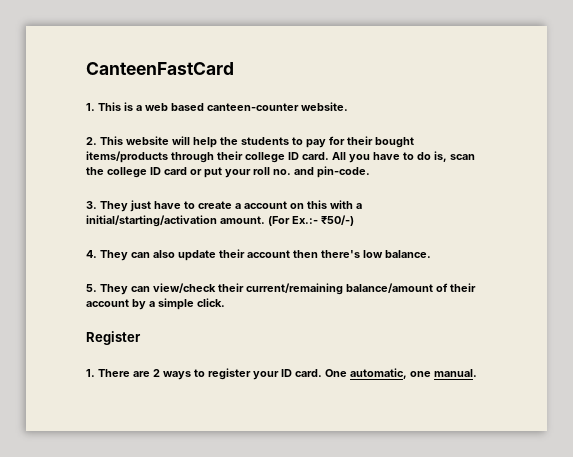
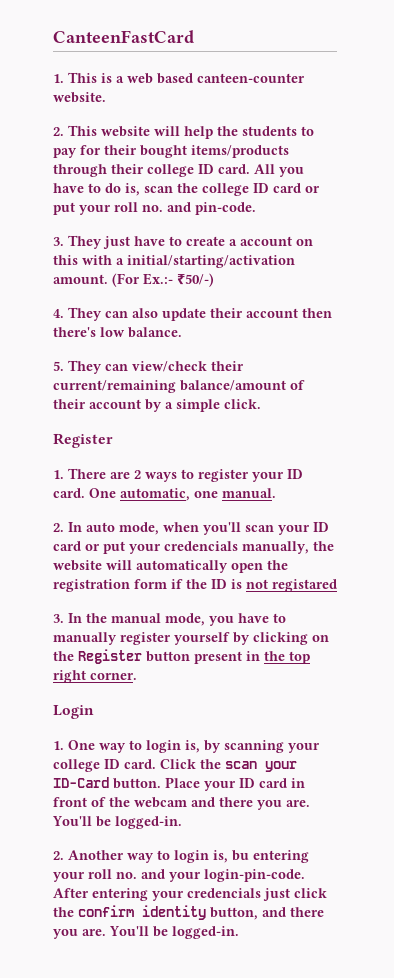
(477, 373) none -> [53,522,329,535] [53,541,334,554] [53,560,288,573] [53,579,337,592] [53,613,286,626] [53,632,329,645] [53,649,310,664] [53,670,137,683] [53,705,94,719] [53,740,320,753] [53,759,297,772] [53,777,305,791] [53,797,310,810] [52,816,182,829] [53,850,309,863] [53,869,305,882] [53,888,327,901] [53,905,324,920] [53,926,239,939] // 2. In auto mode, when you'll scan your ID card or put your credencials manually, the website will automatically open the registration form if the ID is not registared // 3. In the manual mode, you have to manually register yourself by clicking on the Register button present in the top right corner. // Login // 1. One way to login is, by scanning your college ID card. Click the scan your ID-Card button. Place your ID card in front of the webcam and there you are. You'll be logged-in. // 2. Another way to login is, bu entering your roll no. and your login-pin-code. After entering your credencials just click the confirm identity button, and there you are. You'll be logged-in.

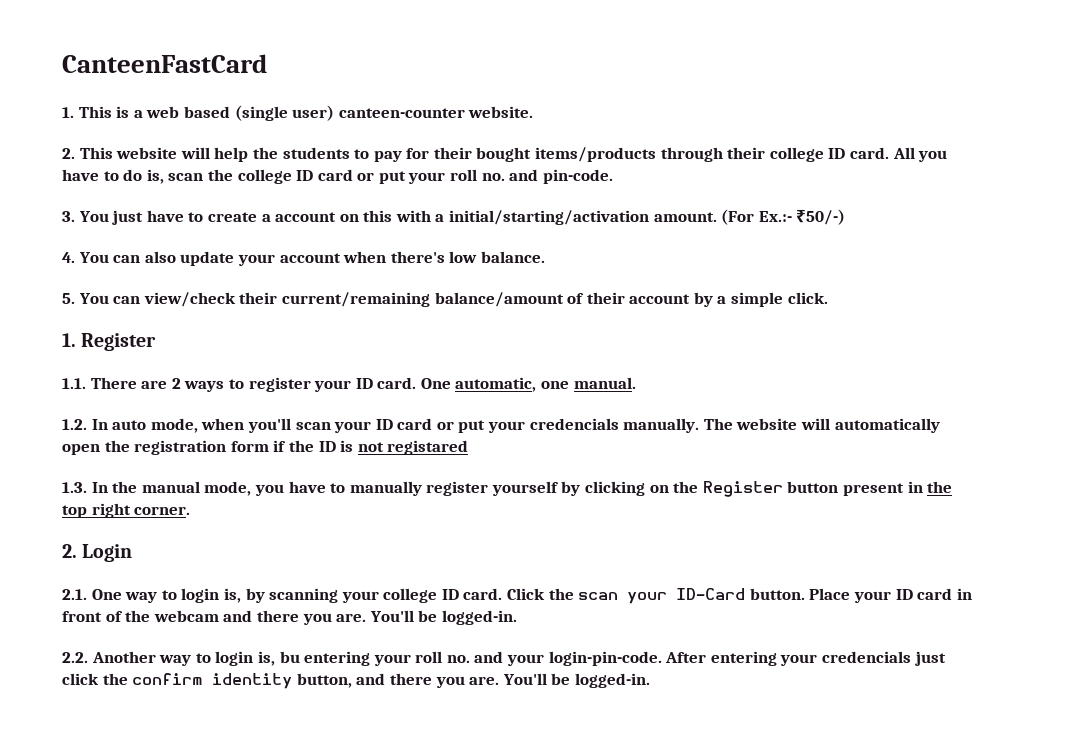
(193, 78) none -> [234,105,335,121] (single user)
[68,235,102,249] They -> [78,211,109,222] You
[68,307,102,321] They -> [78,252,109,263] You
[210,308,332,318] their account then -> [237,251,387,266] your account when
[68,360,102,374] They -> [78,293,109,304] You
(261, 404) none -> [62,333,76,347] 1.
[53,470,64,479] 1. -> [62,378,86,389] 1.1.
[53,523,64,532] 2. -> [62,419,87,430] 1.2.
[242,541,334,554] manually, the -> [623,418,733,433] manually. The
[53,614,64,623] 3. -> [62,482,87,493] 1.3.
(137, 676) none -> [62,544,77,558] 2.
[53,741,64,750] 1. -> [62,589,87,600] 2.1.
[53,851,64,860] 2. -> [62,652,88,663] 2.2.

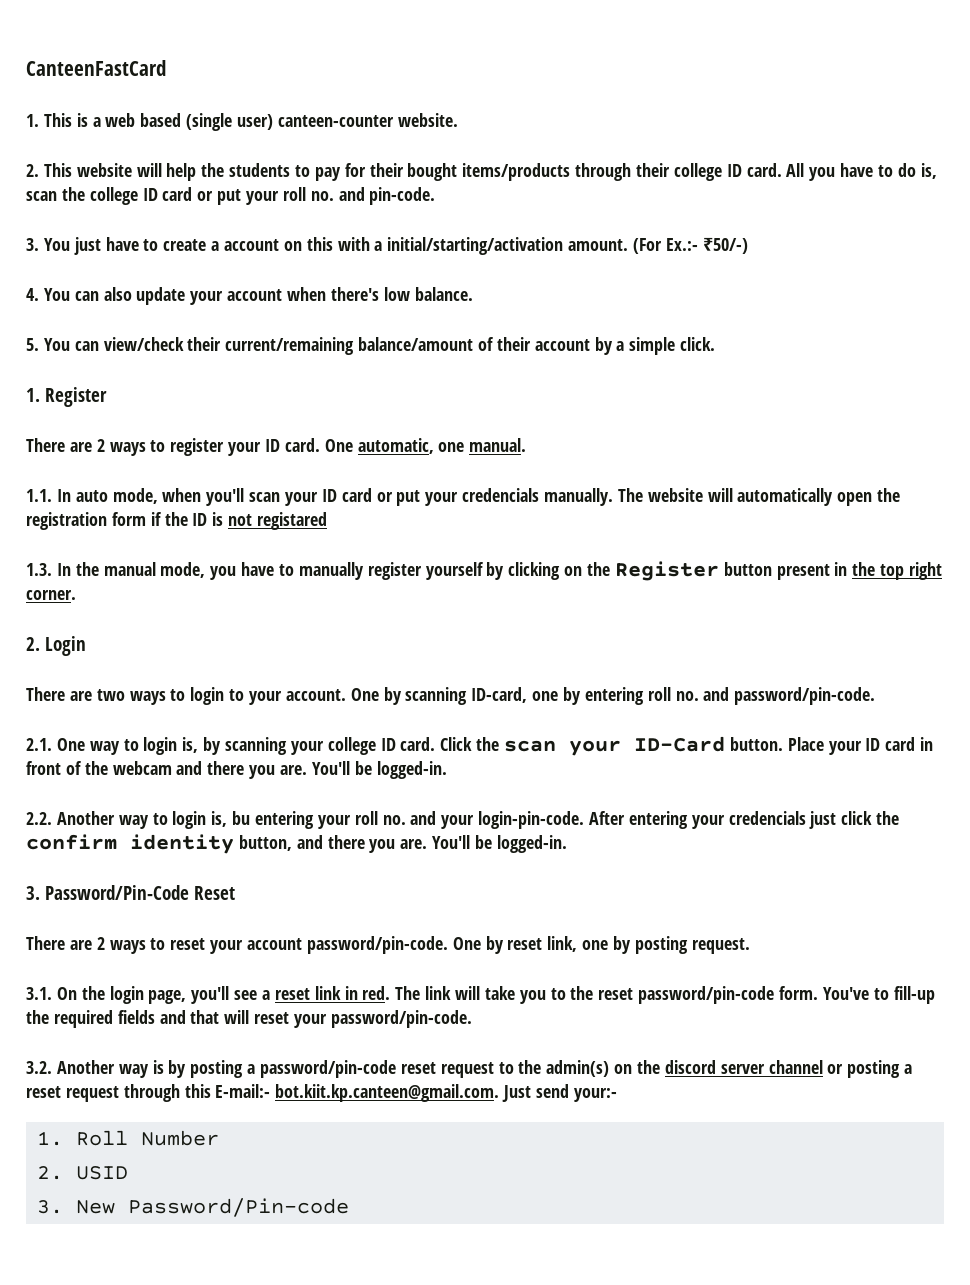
[62,378,86,389] 1.1. -> (108, 397) none
[62,419,87,430] 1.2. -> [26,489,52,502] 1.1.
(133, 553) none -> [26,687,876,705] // There are two ways to login to your account. One by scanning ID-card, one by entering roll no. and password/pin-code.
(650, 680) none -> [26,885,236,900] [26,936,750,954] [26,986,935,1004] [26,1010,472,1028] [26,1060,913,1078] [26,1084,617,1102] [37,1130,220,1146] [37,1166,129,1180] [37,1198,350,1217] // 3. Password/Pin-Code Reset // There are 2 ways to reset your account password/pin-code. One by reset link, one by posting request. // 3.1. On the login page, you'll see a reset link in red. The link will take you to the reset password/pin-code form. You've to fill-up the required fields and that will reset your password/pin-code. // 3.2. Another way is by posting a password/pin-code reset request to the admin(s) on the discord server channel or posting a reset request through this E-mail:- bot.kiit.kp.canteen@gmail.com. Just send your:- // 1. Roll Number // 2. USID // 3. New Password/Pin-code

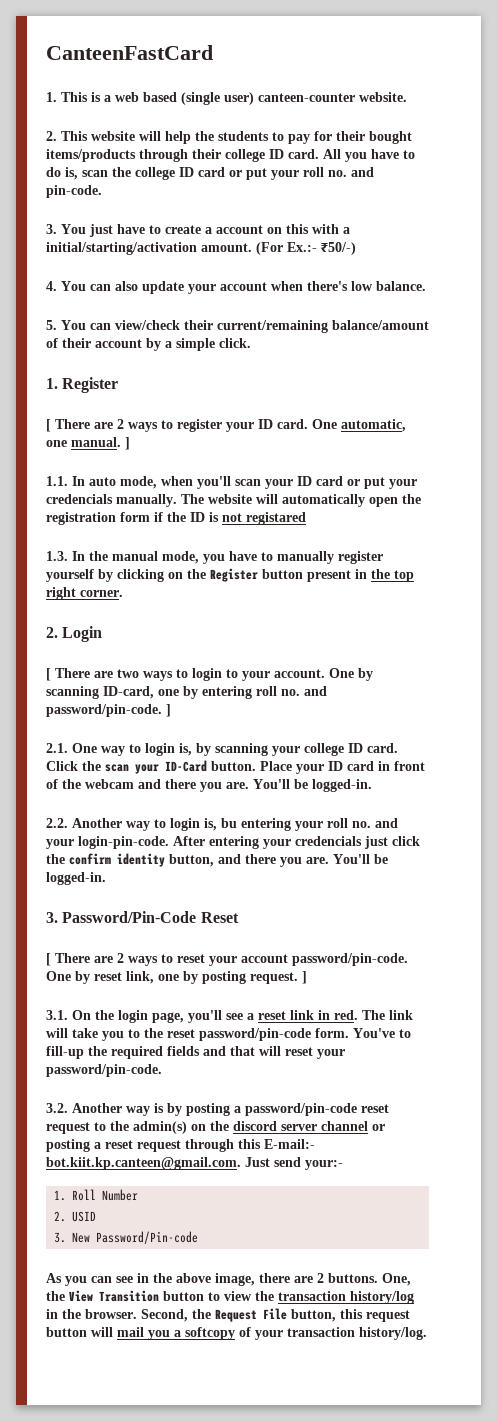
(108, 397) none -> [46,419,51,432] [
(527, 445) none -> [125,437,130,450] ]
(87, 646) none -> [46,668,51,681] [
(876, 696) none -> [166,704,171,717] ]
(236, 893) none -> [46,953,51,966] [
(750, 946) none -> [302,971,307,984] ]
(350, 1207) none -> [46,1273,411,1286] [46,1290,414,1304] [46,1308,410,1322] [46,1327,427,1340] // As you can see in the above image, there are 2 buttons. One, the View Transition button to view the transaction history/log in the browser. Second, the Request File button, this request button will mail you a softcopy of your transaction history/log.

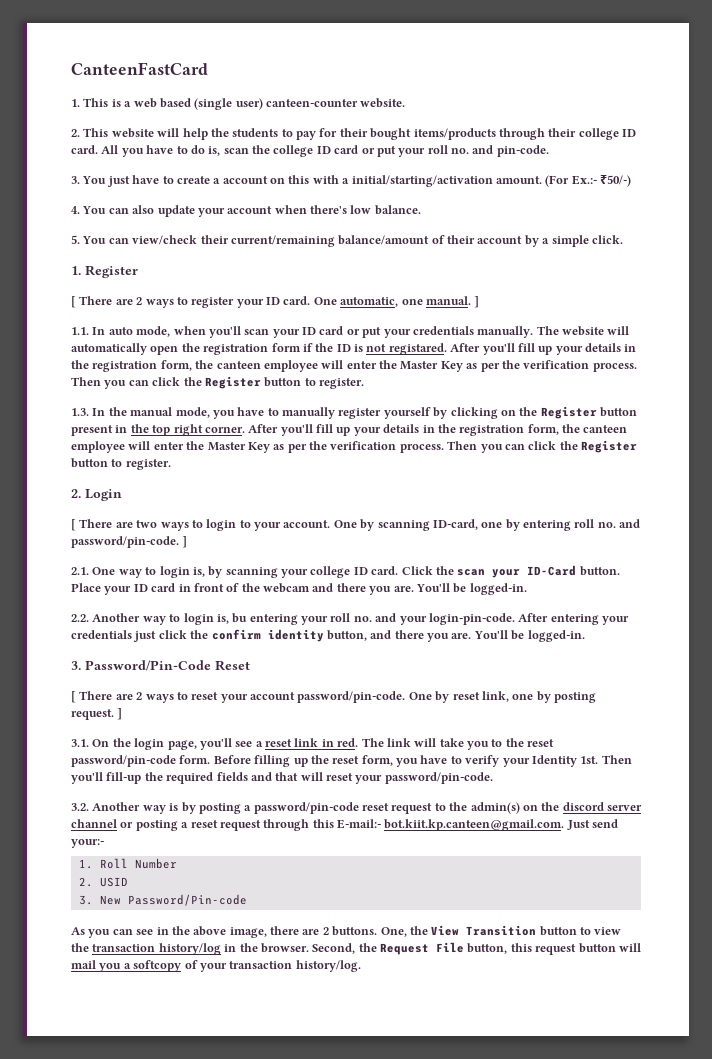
[46,494,113,504] credencials -> [412,326,474,335] credentials
[246,512,306,525] registared -> [388,343,637,355] [71,360,637,372] [71,376,364,389] registared. After you'll fill up your details in the registration form, the canteen employee will enter the Master Key as per the verification process. Then you can click the Register button to register.
(123, 593) none -> [248,424,628,436] [71,440,637,453] [71,458,171,470] After you'll fill up your details in the registration form, the canteen employee will enter the Master Key as per the verification process. Then you can click the Register button to register.
[295,836,362,846] credencials -> [71,630,132,639] credentials
[353,1028,411,1038] You've to -> [213,755,632,767] [71,772,103,784] Before filling up the reset form, you have to verify your Identity 1st. Then you'll

